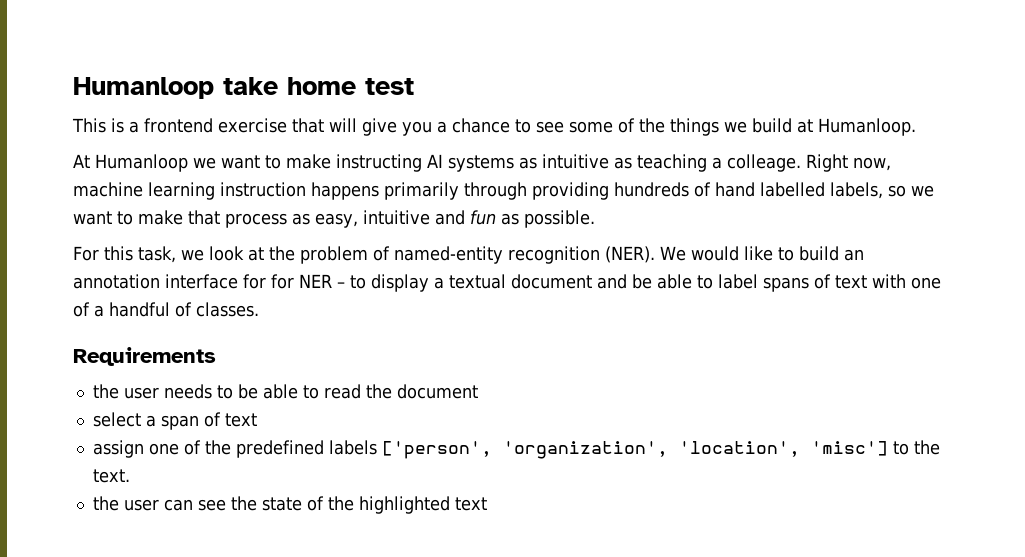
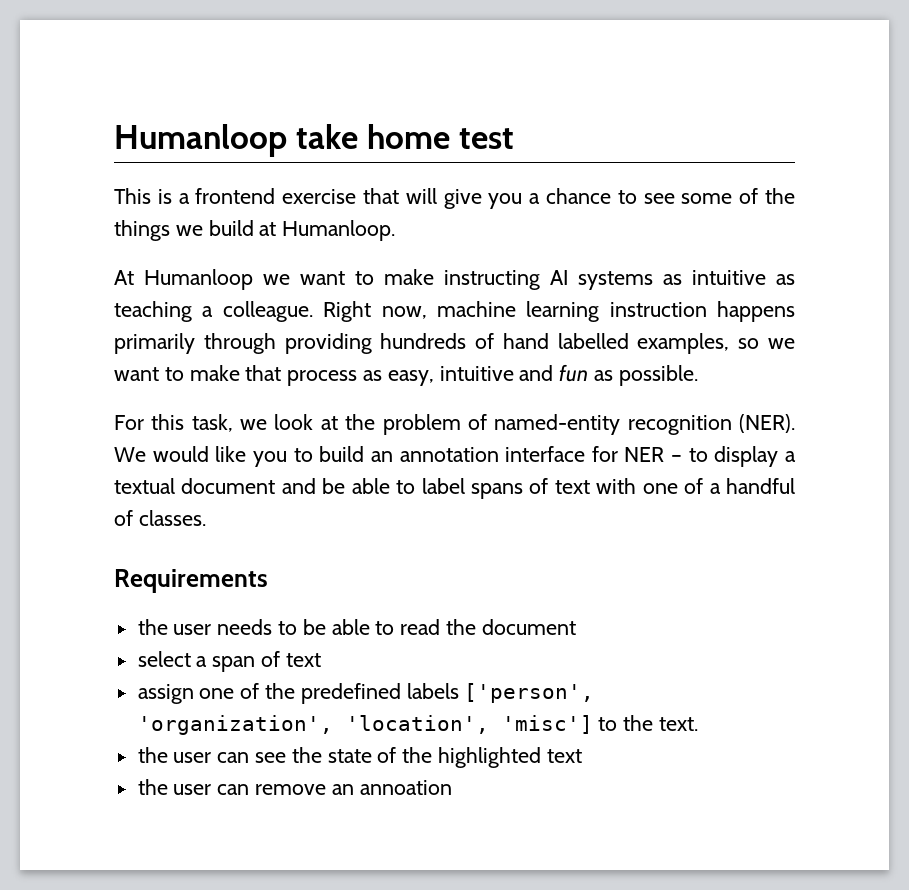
[727,154,801,172] colleage. -> [222,301,313,322] colleague.
[830,182,883,199] labels, -> [637,333,730,354] examples,
(773, 253) none -> [252,451,287,467] you
[271,274,294,289] for -> (618, 454) none
(487, 504) none -> [137,779,452,795] // the user can remove an annoation

